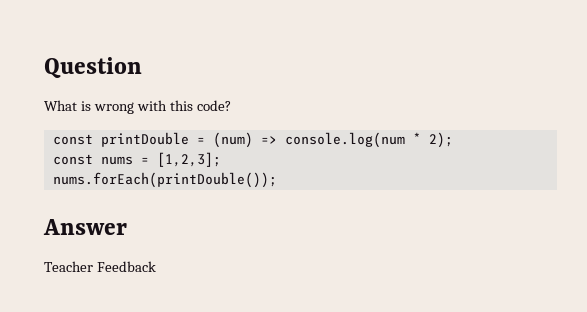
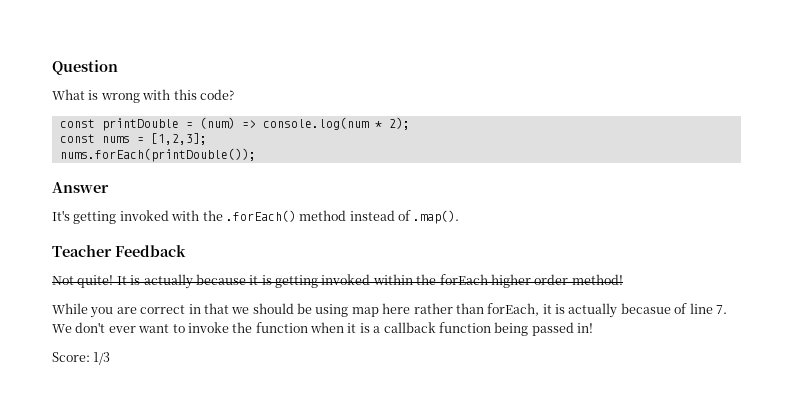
[44,261,156,272] Teacher Feedback -> [52,210,460,224] [52,245,186,257] [52,274,623,289] [52,303,727,318] [52,322,593,336] [52,352,111,365] It's getting invoked with the .forEach() method instead of .map(). // Teacher Feedback // Not quite! It is actually because it is getting invoked within the forEach higher order method! // While you are correct in that we should be using map here rather than forEach, it is actually becasue of line 7. We don't ever want to invoke the function when it is a callback function being passed in! // Score: 1/3

